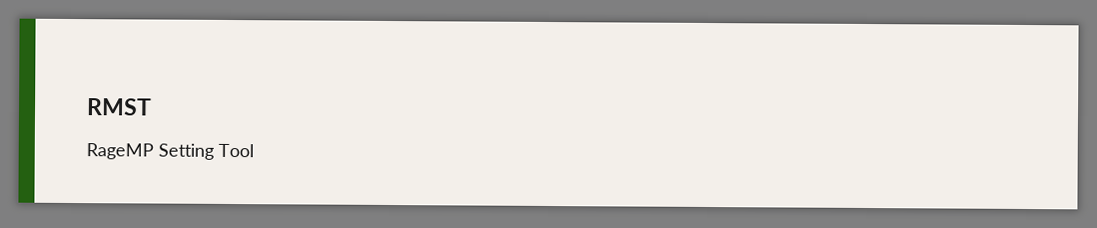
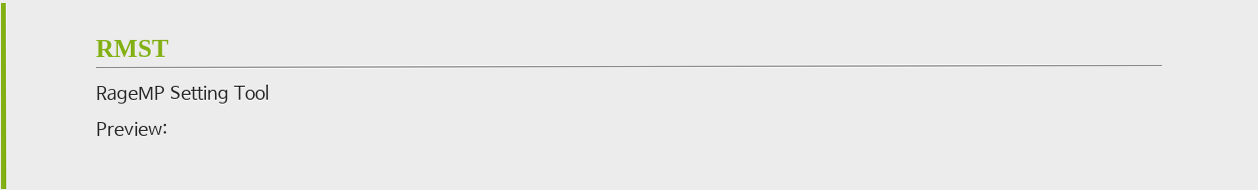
(254, 150) none -> [96,121,168,137] // Preview:

